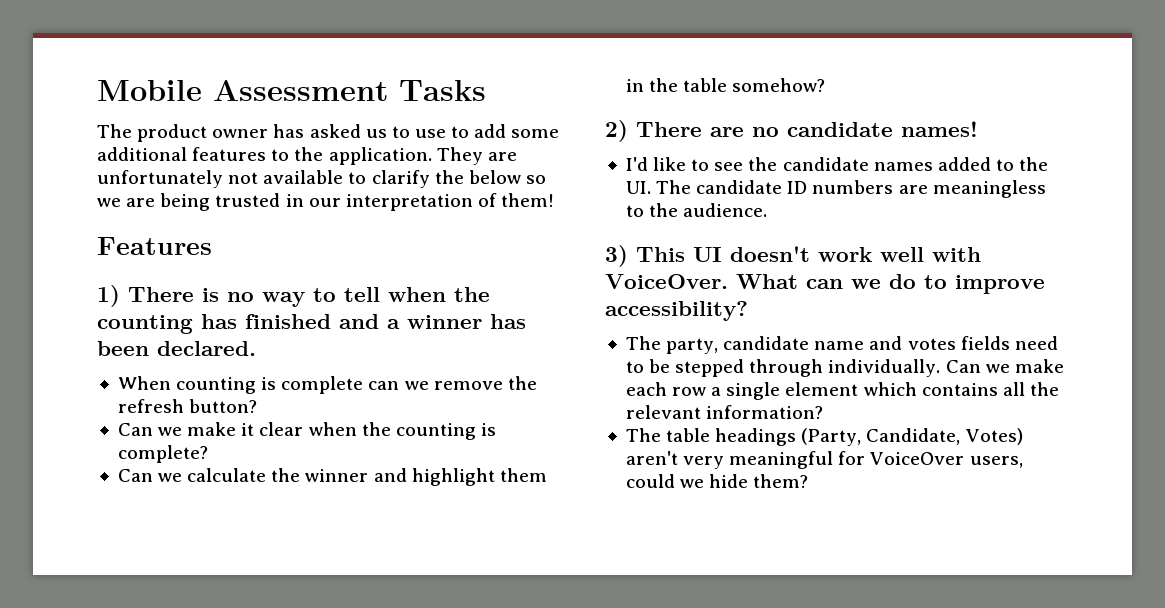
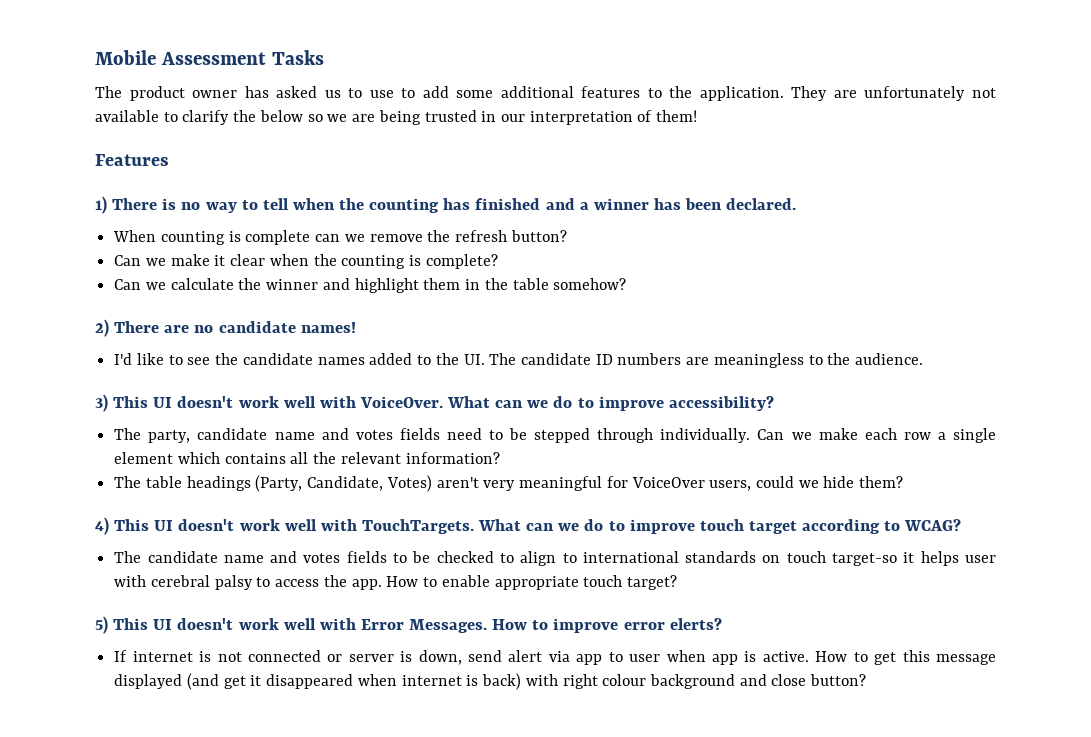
(809, 481) none -> [95,517,962,535] [114,551,997,566] [114,575,677,590] [95,616,722,634] [114,650,996,665] [114,673,867,690] // 4) This UI doesn't work well with TouchTargets. What can we do to improve touch target according to WCAG? // The candidate name and votes fields to be checked to align to international standards on touch target-so it helps user with cerebral palsy to access the app. How to enable appropriate touch target? // 5) This UI doesn't work well with Error Messages. How to improve error elerts? // If internet is not connected or server is down, send alert via app to user when app is active. How to get this message displayed (and get it disappeared when internet is back) with right colour background and close button?

